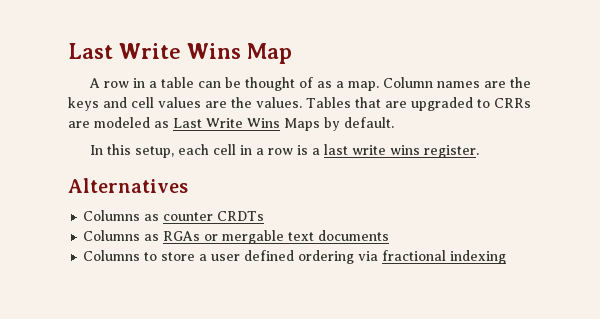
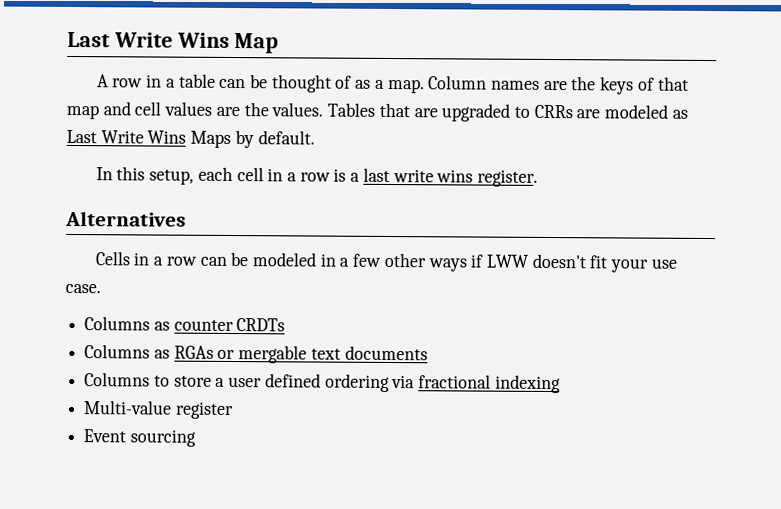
(99, 104) none -> [637,76,689,91] [66,104,99,120] of that map
(188, 185) none -> [94,251,677,273] [65,283,101,294] // Cells in a row can be modeled in a few other ways if LWW doesn't fit your use case.
(507, 257) none -> [83,400,234,420] [83,429,196,447] // Multi-value register // Event sourcing

